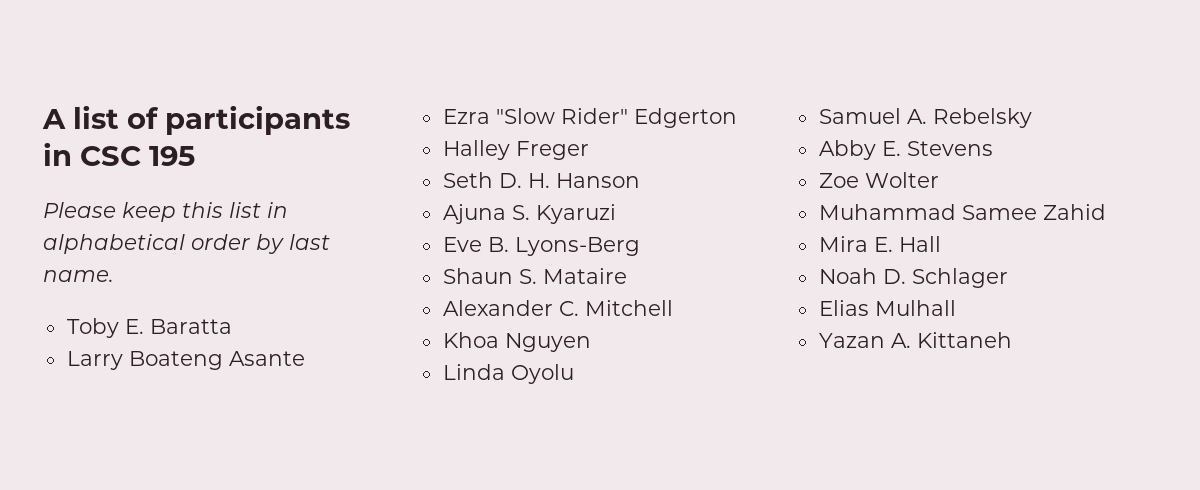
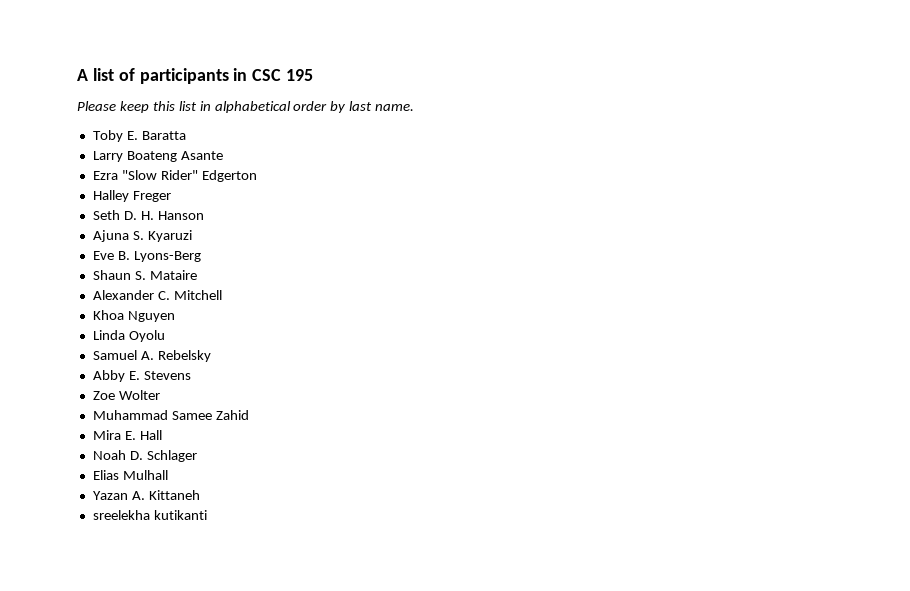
(1012, 340) none -> [92,510,207,520] // sreelekha kutikanti

